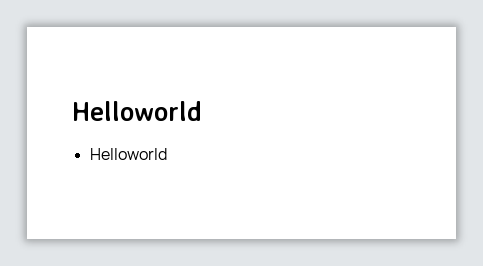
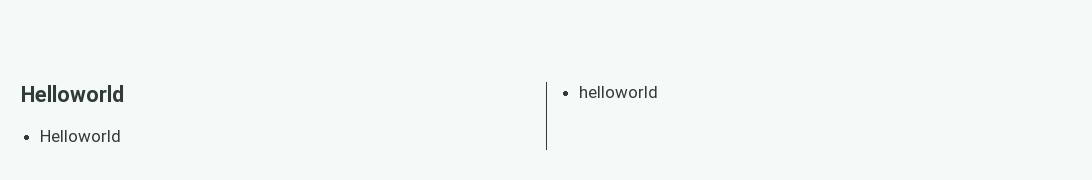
(167, 154) none -> [578,86,658,98] // helloworld

